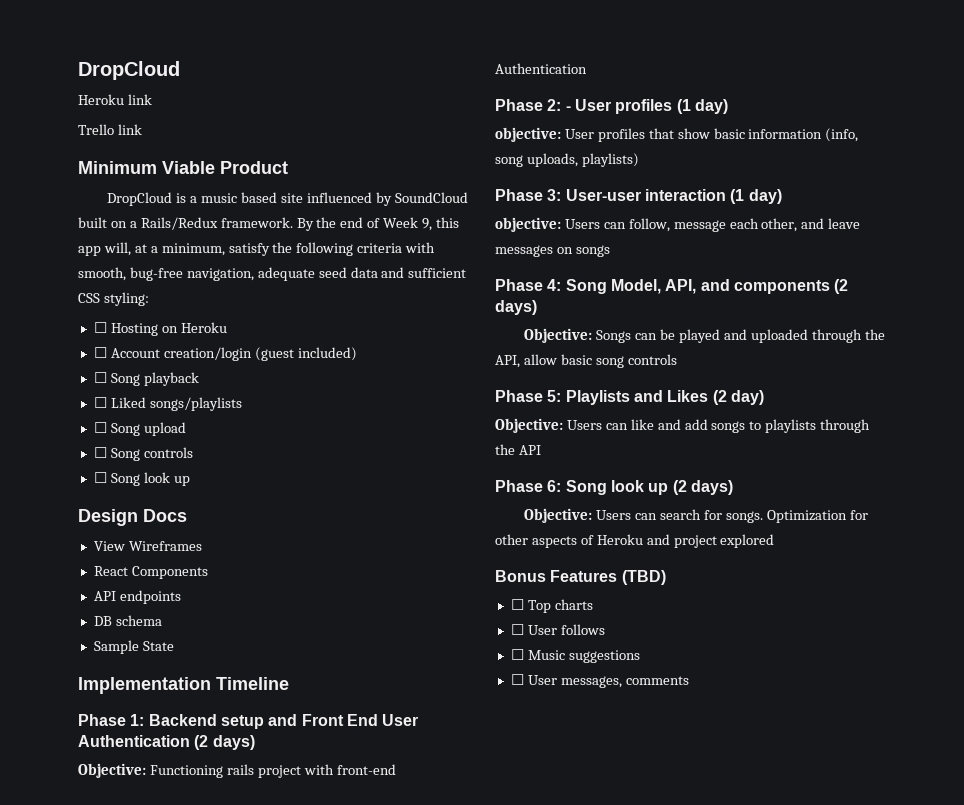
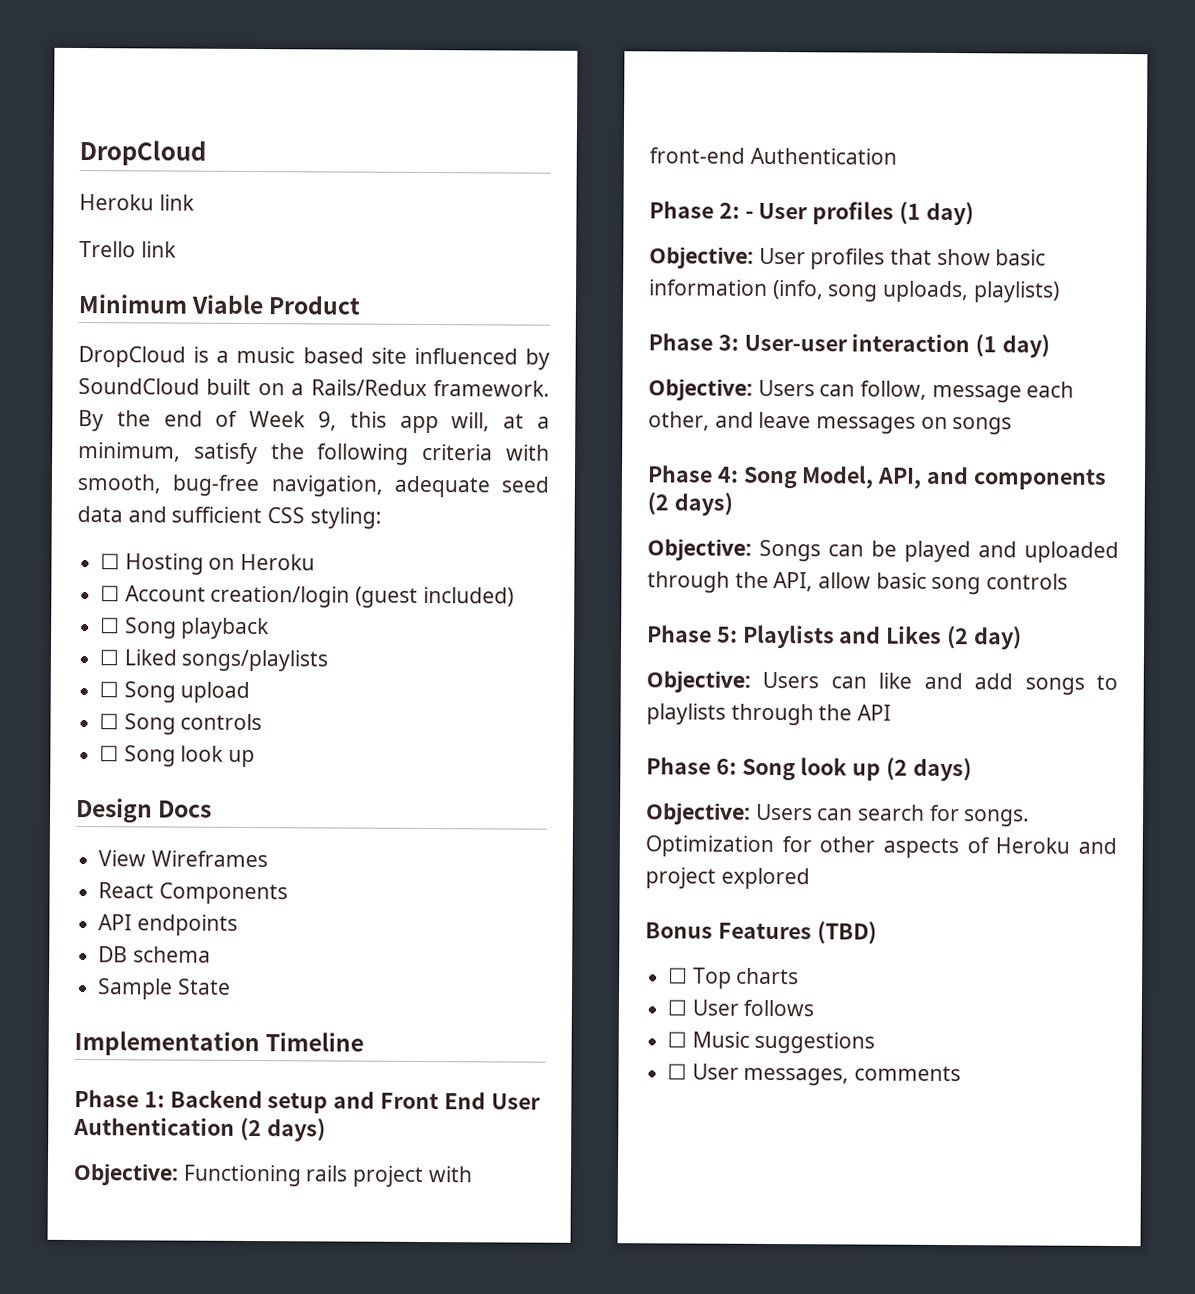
[495,127,561,142] objective: -> [649,247,754,269] Objective:
[495,217,561,232] objective: -> [648,379,753,401] Objective:

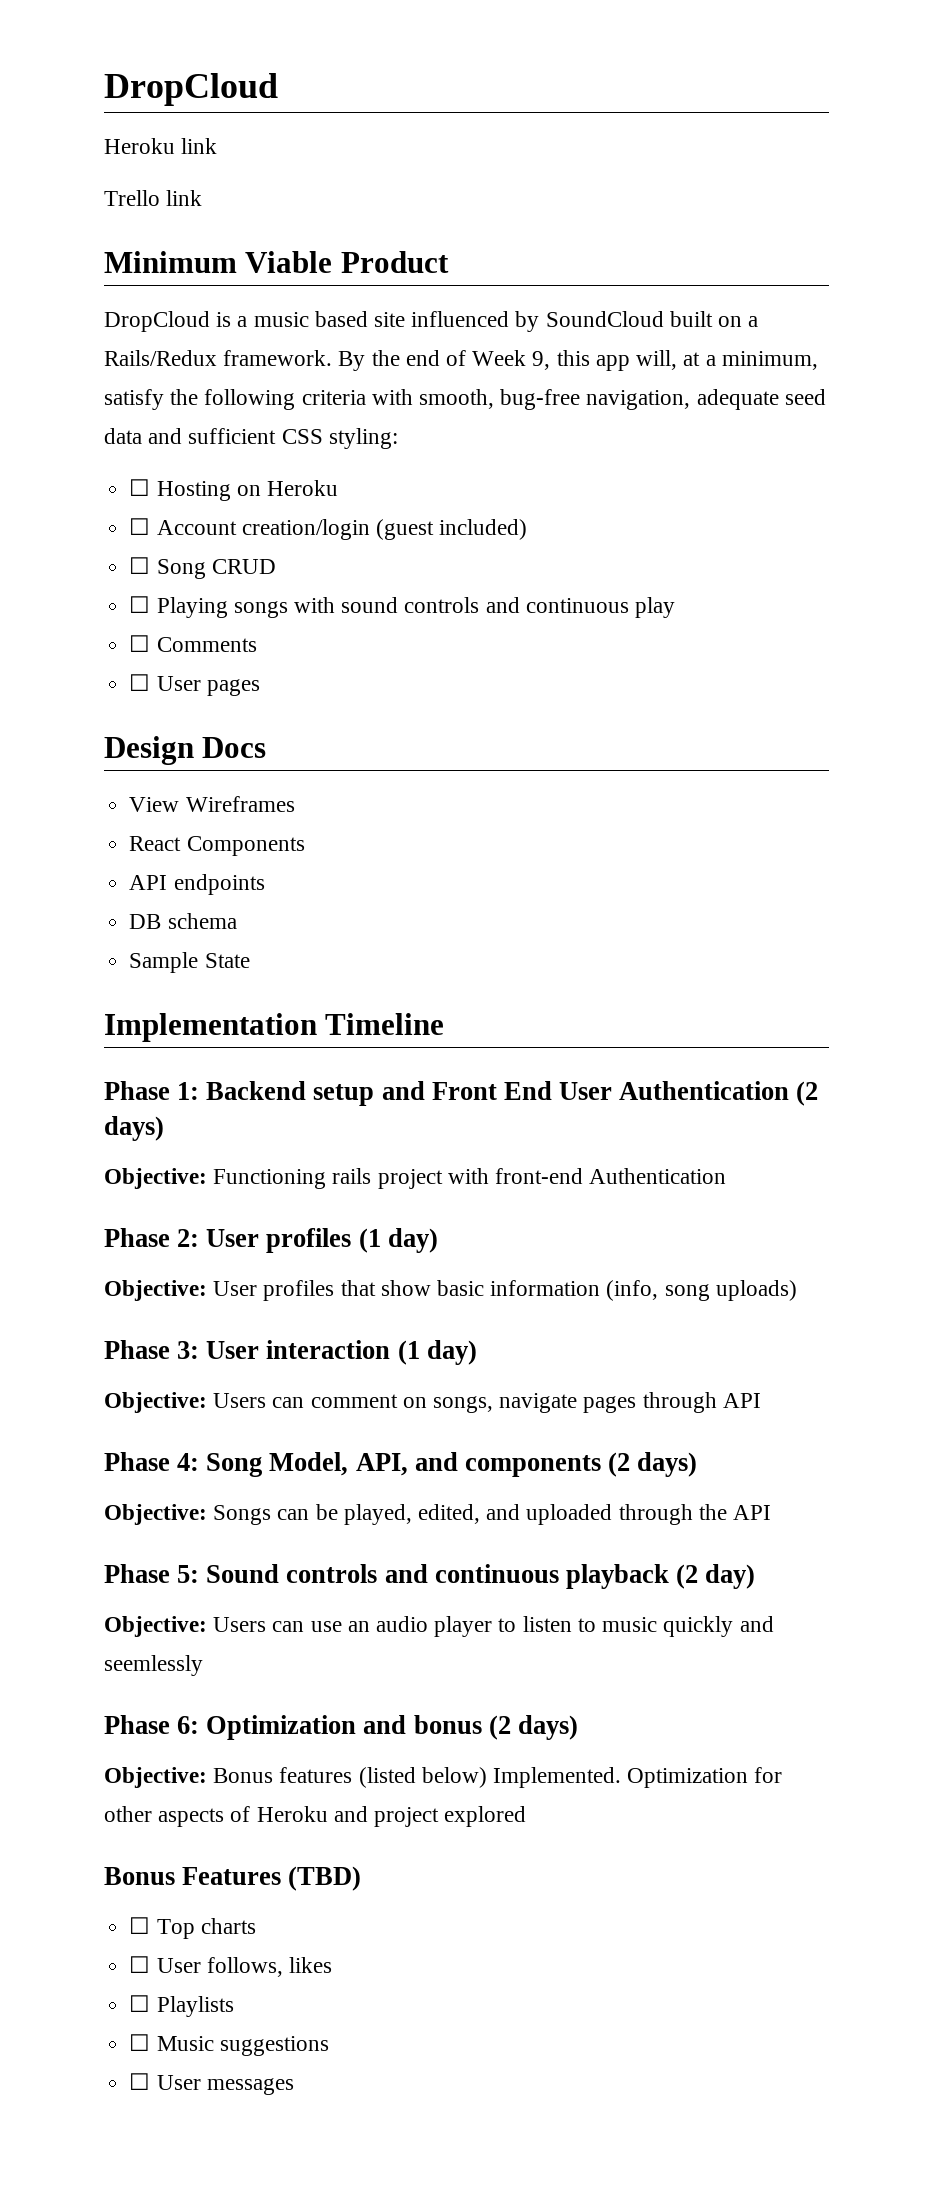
[181,617,271,640] [99,649,329,672] [99,681,251,704] [99,713,263,735] [99,745,256,768] playback // ☐ Liked songs/playlists // ☐ Song upload // ☐ Song controls // ☐ Song look up -> [211,559,276,574] [129,596,675,618] [129,635,257,652] [129,674,260,696] CRUD // ☐ Playing songs with sound controls and continuous play // ☐ Comments // ☐ User pages
[744,210,754,219] - -> (200, 1238) none
[882,280,1060,303] uploads, playlists) -> [715,1280,797,1301] uploads)
[743,334,848,352] User-user -> [206,1341,260,1359] User
[860,380,1075,403] [648,411,1013,435] follow, message each other, and leave messages on songs -> [310,1392,761,1413] comment on songs, navigate pages through API
[904,540,971,563] played -> [343,1504,481,1525] played, edited,
[773,572,1069,595] [647,624,943,649] API, allow basic song controls // Phase 5: Playlists and Likes -> [733,1505,772,1520] [104,1564,669,1589] API // Phase 5: Sound controls and continuous playback
[878,672,1118,695] [646,703,892,726] like and add songs to playlists through the API -> [310,1616,774,1637] [104,1655,203,1676] use an audio player to listen to music quickly and seemlessly
[741,757,972,782] [645,803,1031,827] Song look up (2 days) // Objective: Users can search for songs. -> [206,1715,578,1740] [104,1767,622,1788] Optimization and bonus (2 days) // Objective: Bonus features (listed below) Implemented.
[743,999,815,1017] follows -> [206,1957,332,1977] [129,1995,234,2017] follows, likes // ☐ Playlists
[743,1065,962,1086] messages, comments -> [206,2078,294,2095] messages

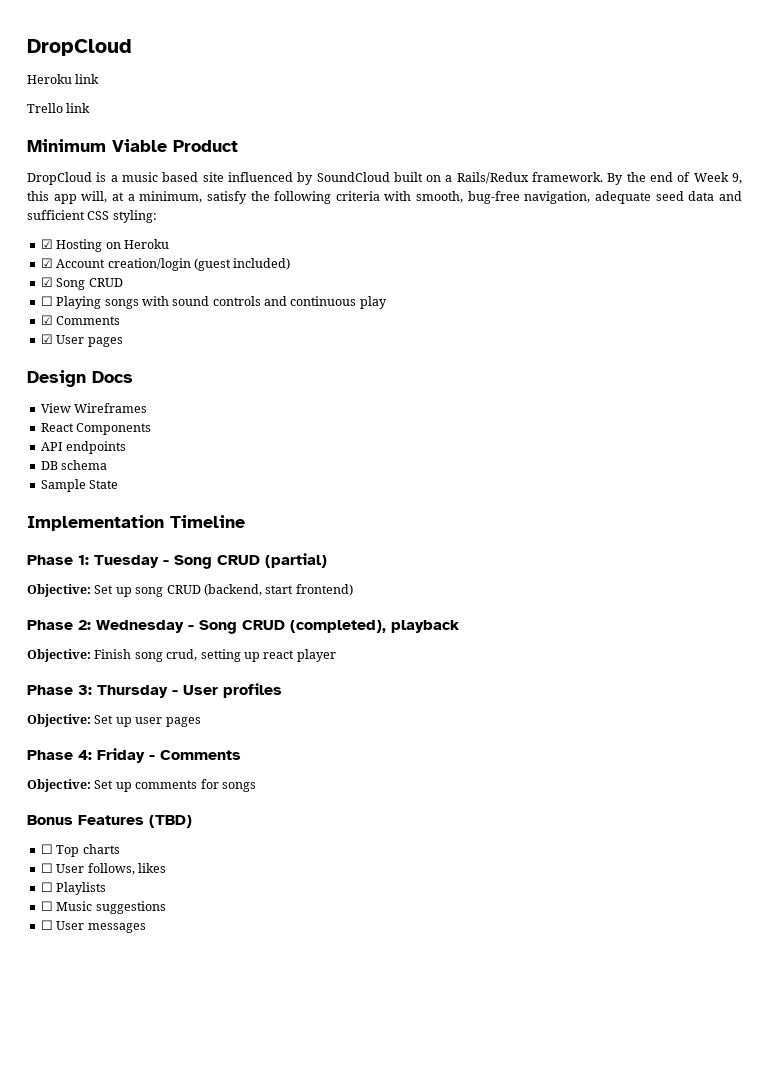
[129,479,151,496] ☐ -> [40,239,53,249] ☑
[129,518,151,535] ☐ -> [40,258,53,268] ☑
[129,557,151,574] ☐ -> [40,277,53,287] ☑
[129,635,257,652] [129,674,151,691] ☐ Comments // ☐ -> [40,315,121,325] [40,334,53,344] ☑ Comments // ☑
[206,1081,819,1106] [104,1116,164,1141] [104,1168,727,1189] [104,1228,438,1253] [104,1280,797,1301] [104,1340,477,1365] [104,1392,761,1413] Backend setup and Front End User Authentication (2 days) // Objective: Functioning rails project with front-end Authentication // Phase 2: User profiles (1 day) // Objective: User profiles that show basic information (info, song uploads) // Phase 3: User interaction (1 day) // Objective: Users can comment on songs, navigate pages through API -> [94,553,327,569] [27,584,353,597] [27,620,460,634] [27,649,336,662] [27,683,282,698] [27,714,201,727] Tuesday - Song CRUD (partial) // Objective: Set up song CRUD (backend, start frontend) // Phase 2: Wednesday - Song CRUD (completed), playback // Objective: Finish song crud, setting up react player // Phase 3: Thursday - User profiles // Objective: Set up user pages
[206,1452,698,1477] [104,1504,772,1525] [104,1564,756,1589] [104,1616,774,1637] [104,1655,203,1676] [104,1715,578,1740] [104,1767,783,1788] [104,1806,527,1827] Song Model, API, and components (2 days) // Objective: Songs can be played, edited, and uploaded through the API // Phase 5: Sound controls and continuous playback (2 day) // Objective: Users can use an audio player to listen to music quickly and seemlessly // Phase 6: Optimization and bonus (2 days) // Objective: Bonus features (listed below) Implemented. Optimization for other aspects of Heroku and project explored -> [97,748,241,763] [27,779,256,792] Friday - Comments // Objective: Set up comments for songs

